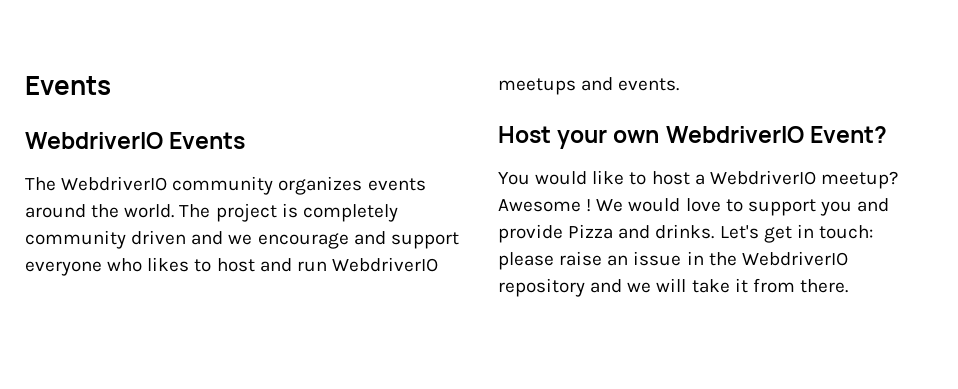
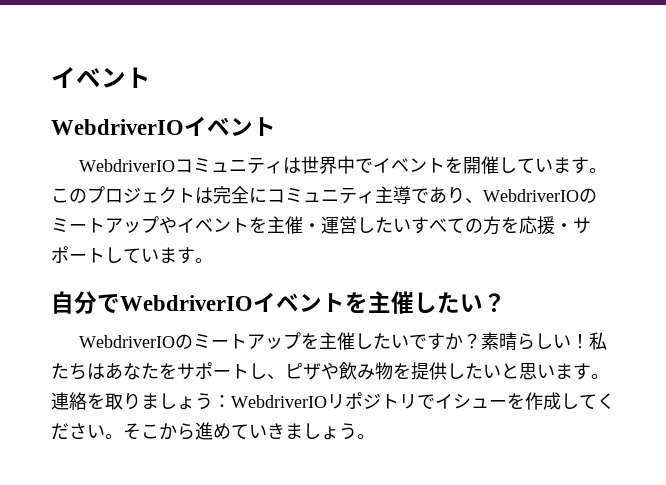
[25,76,111,95] [25,132,246,149] [25,176,426,195] [25,203,398,222] [25,230,459,249] [25,257,438,276] [498,77,680,95] [498,126,887,149] [498,170,898,189] [498,198,890,216] [498,224,873,243] [498,251,848,270] [498,278,848,297] Events // WebdriverIO Events // The WebdriverIO community organizes events around the world. The project is completely community driven and we encourage and support everyone who likes to host and run WebdriverIO meetups and events. // Host your own WebdriverIO Event? // You would like to host a WebdriverIO meetup? Awesome ! We would love to support you and provide Pizza and drinks. Let's get in touch: please raise an issue in the WebdriverIO repository and we will take it from there. -> [51,67,151,88] [51,116,276,136] [79,156,608,174] [51,186,597,204] [51,216,591,235] [51,246,213,264] [51,291,506,314] [79,332,608,350] [51,362,609,380] [51,392,615,410] [51,422,375,440] イベント // WebdriverIOイベント // WebdriverIOコミュニティは世界中でイベントを開催しています。このプロジェクトは完全にコミュニティ主導であり、WebdriverIOのミートアップやイベントを主催・運営したいすべての方を応援・サポートしています。 // 自分でWebdriverIOイベントを主催したい？ // WebdriverIOのミートアップを主催したいですか？素晴らしい！私たちはあなたをサポートし、ピザや飲み物を提供したいと思います。連絡を取りましょう：WebdriverIOリポジトリでイシューを作成してください。そこから進めていきましょう。

